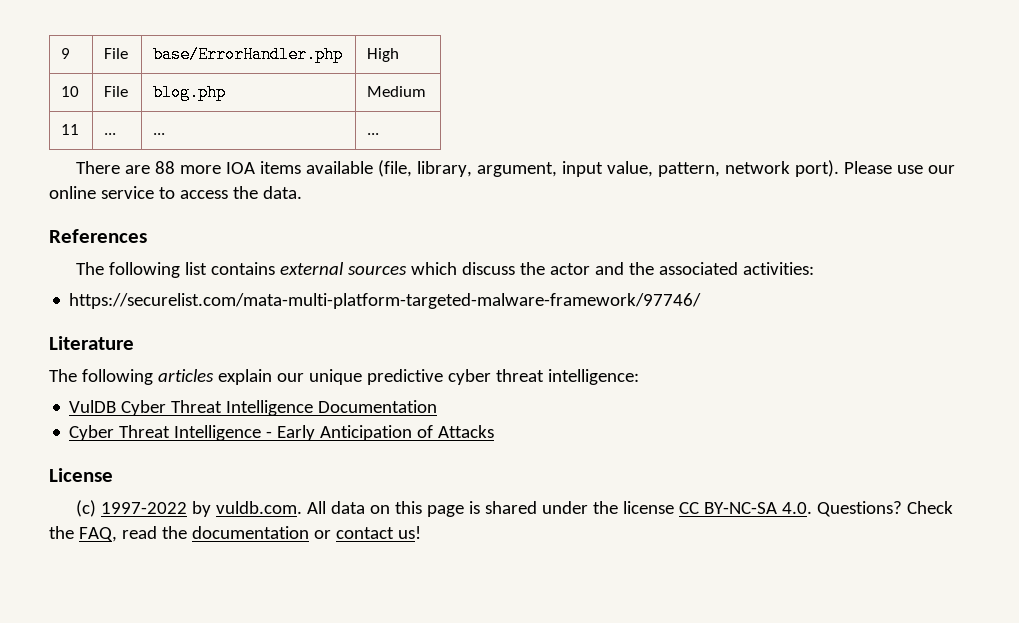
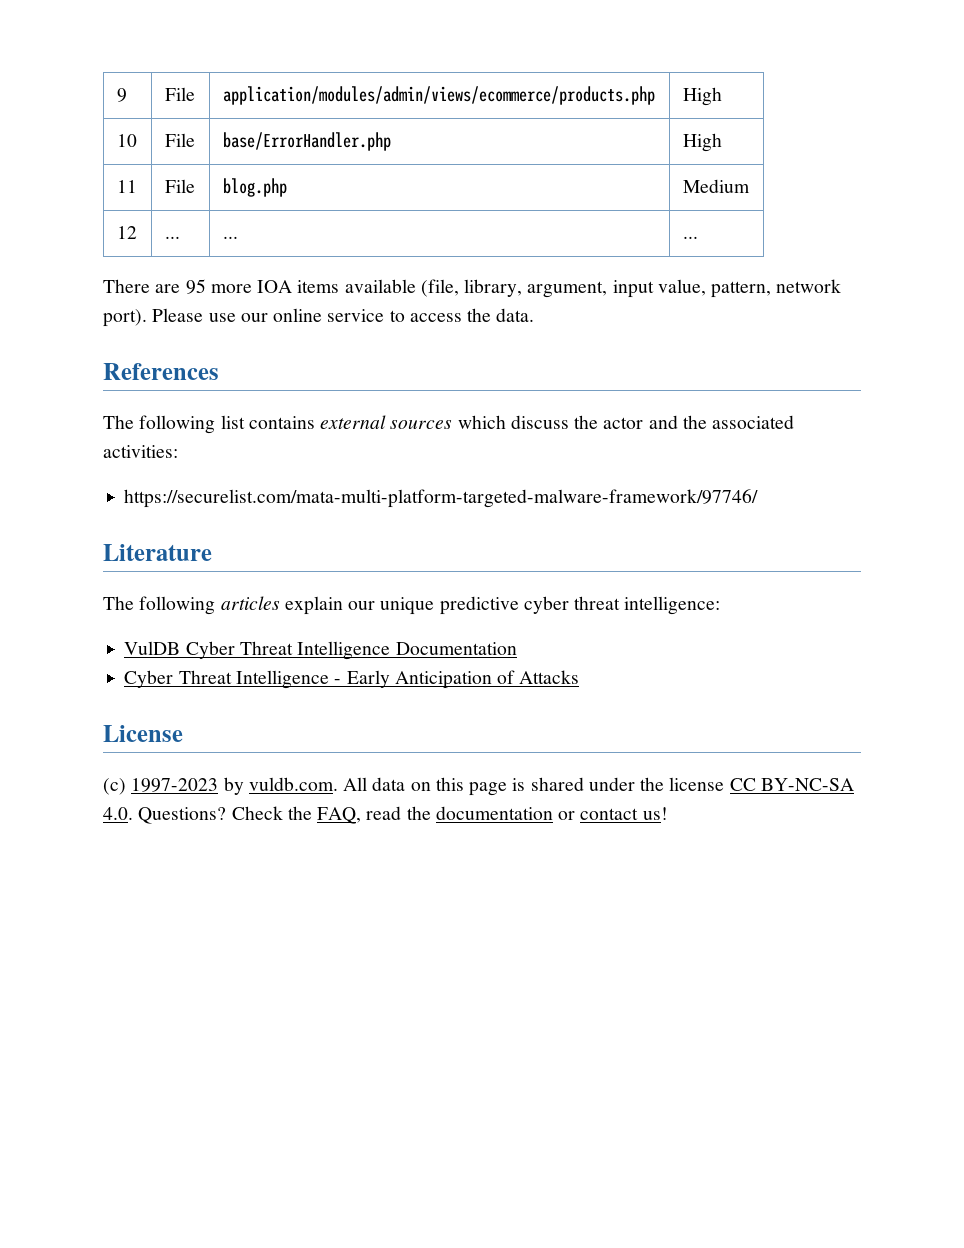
(129, 53) none -> [222,86,655,105] [682,87,722,106] [116,134,137,147] [164,133,195,147] | application/modules/admin/views/ecommerce/products.php | High // 10 | File
[61,86,80,97] 10 -> [116,180,137,193] 11
[61,124,80,135] 11 -> [116,226,137,239] 12
[155,161,176,174] 88 -> [185,279,206,294] 95
[101,502,188,514] 1997-2022 -> [131,778,219,792] 1997-2023

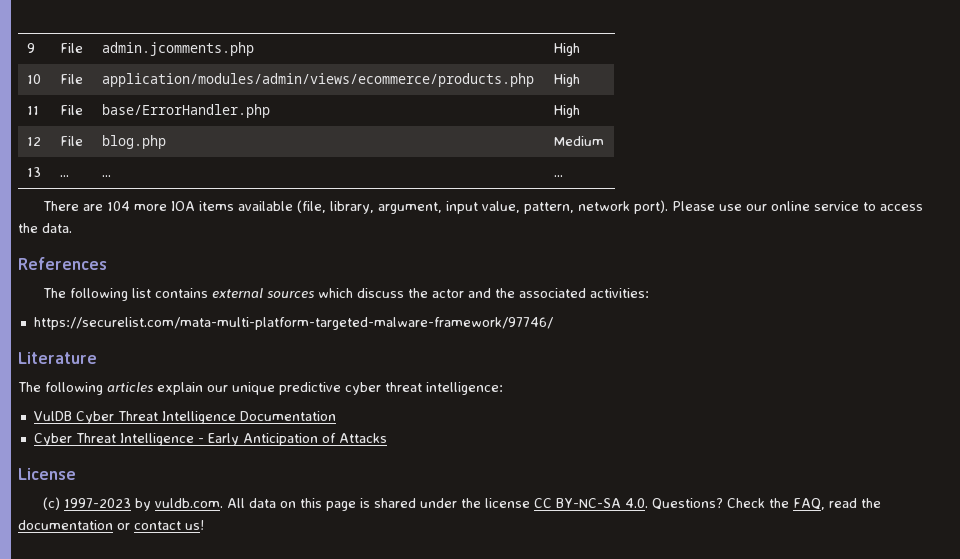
(195, 94) none -> [102,42,255,56] [554,43,581,56] [27,74,42,84] [60,74,84,84] | admin.jcomments.php | High // 10 | File
[116,134,137,147] 10 -> [27,106,40,115] 11
[116,180,137,193] 11 -> [27,137,42,146] 12
[116,226,137,239] 12 -> [27,167,42,177] 13
[185,279,206,294] 95 -> [107,201,131,211] 104

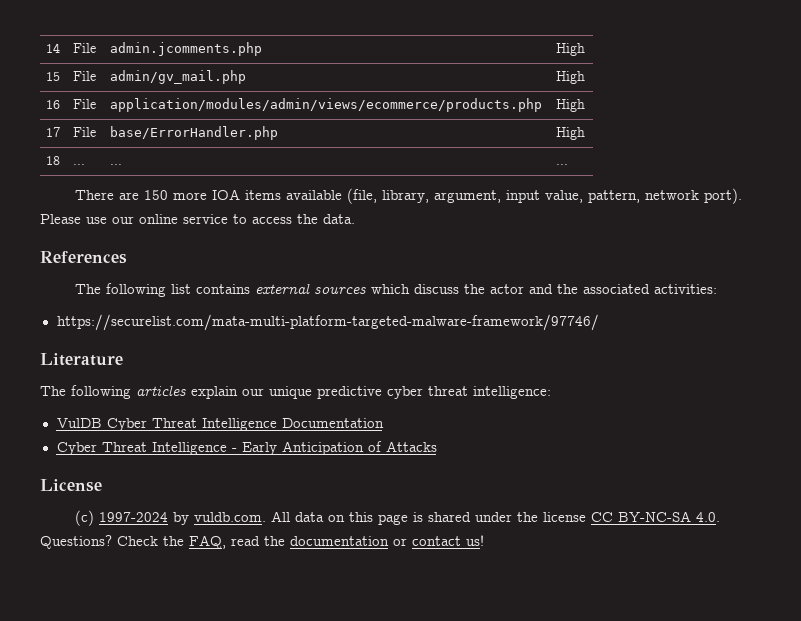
[27,43,36,53] 9 -> [46,43,61,53] 14
[27,74,42,84] 10 -> [46,72,61,81] [73,71,97,81] [110,70,247,84] [556,71,586,84] [46,100,61,109] 15 | File | admin/gv_mail.php | High // 16
[27,106,40,115] 11 -> [46,127,61,137] 17
[27,137,42,146] [60,136,84,146] [102,135,167,149] [554,136,605,146] [27,167,42,177] 12 | File | blog.php | Medium // 13 -> [46,156,61,165] 18
[107,201,131,211] 104 -> [144,190,169,200] 150
[64,498,132,508] 1997-2023 -> [99,512,169,522] 1997-2024

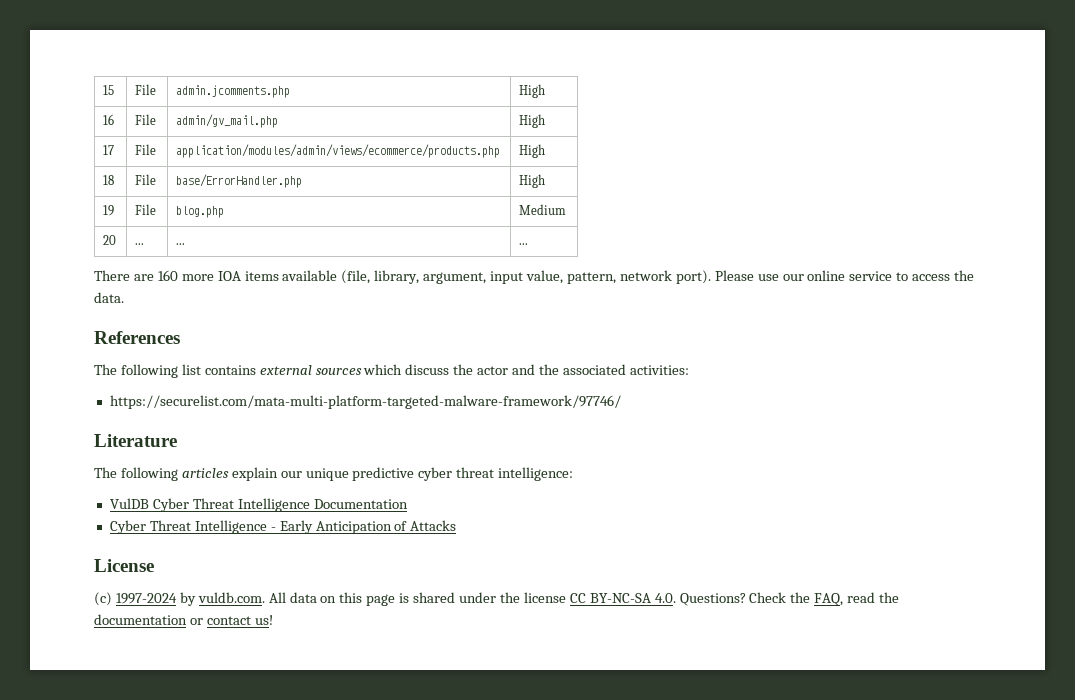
[46,43,61,53] 14 -> [103,85,115,95] 15
[46,72,61,81] 15 -> [103,114,115,125] 16
[46,100,61,109] 16 -> [103,145,115,155] 17
[46,127,61,137] 17 -> [103,175,115,185] 18
[46,156,61,165] 18 -> [103,205,115,216] [135,204,157,215] [176,206,225,218] [519,204,567,215] [103,235,117,245] 19 | File | blog.php | Medium // 20
[144,190,169,200] 150 -> [157,270,178,281] 160

